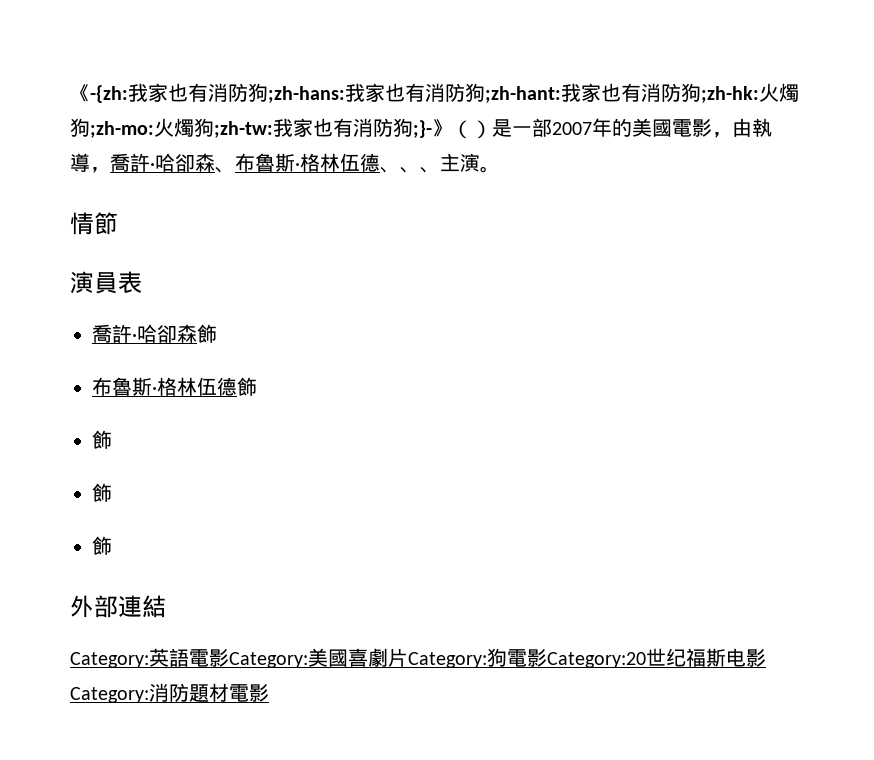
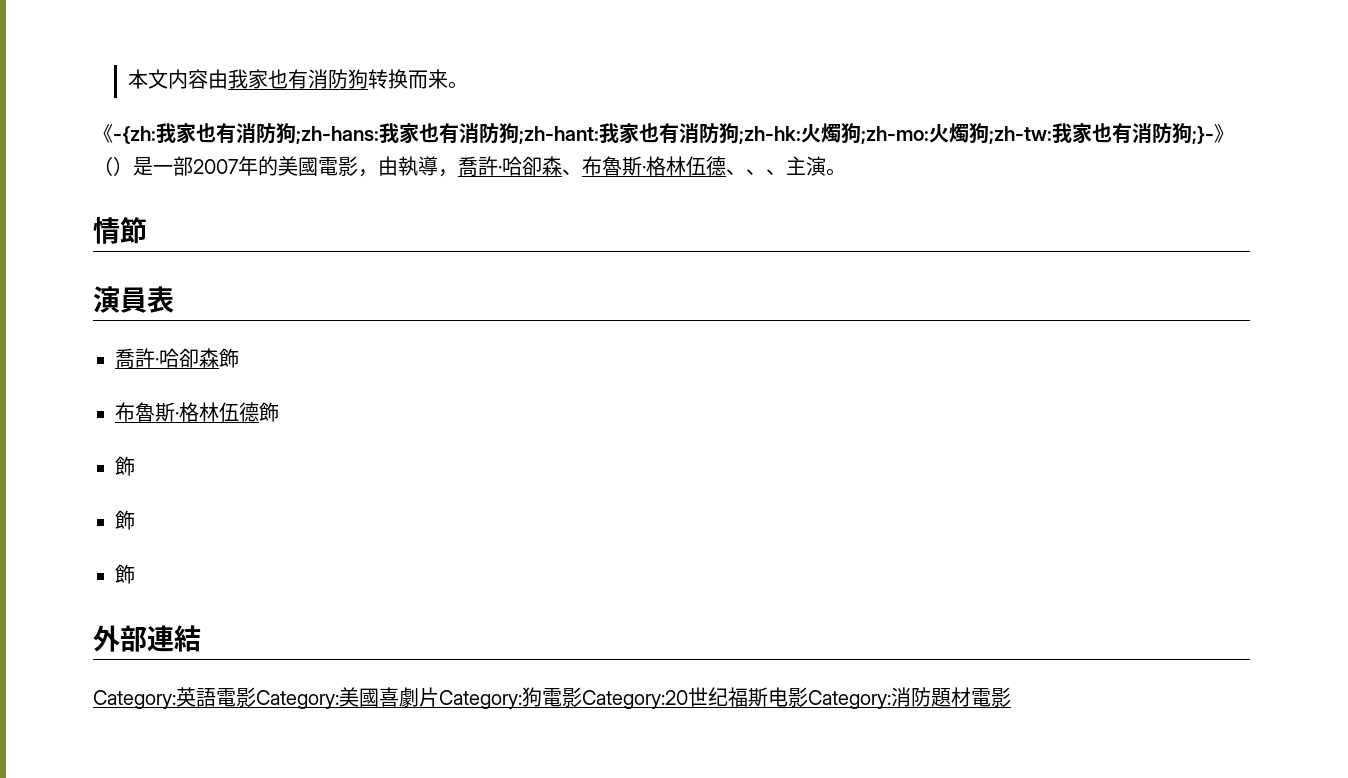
(70, 93) none -> [127,69,468,89] 本文内容由我家也有消防狗转换而来。 //

